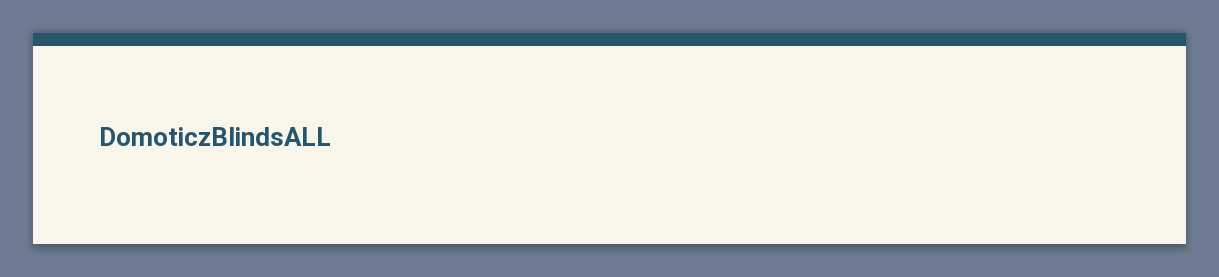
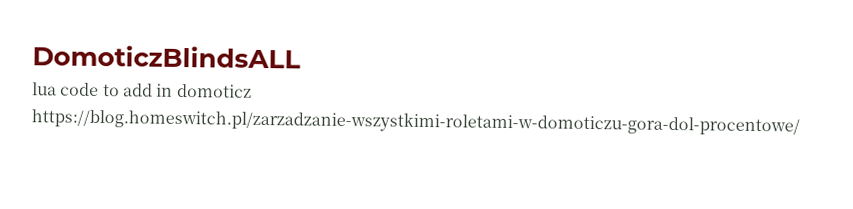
(331, 136) none -> [32,82,252,98] [31,108,800,137] // lua code to add in domoticz // https://blog.homeswitch.pl/zarzadzanie-wszystkimi-roletami-w-domoticzu-gora-dol-procentowe/

